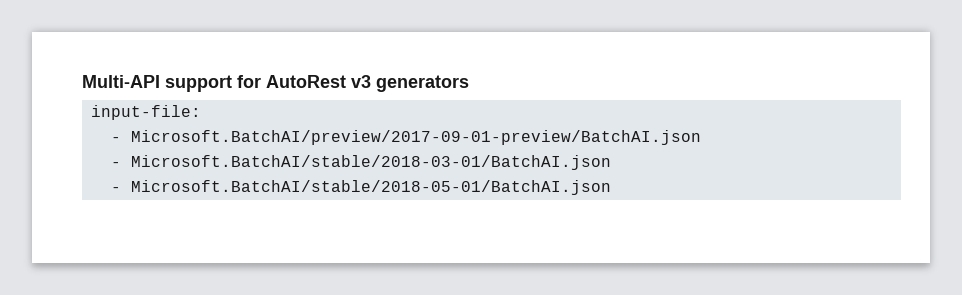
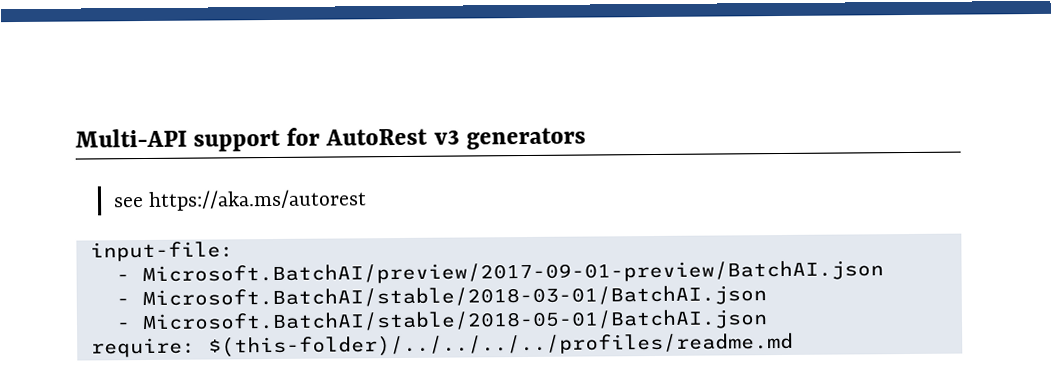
(469, 83) none -> [112,189,367,211] // see https://aka.ms/autorest
(611, 187) none -> [90,332,794,358] // require: $(this-folder)/../../../../profiles/readme.md

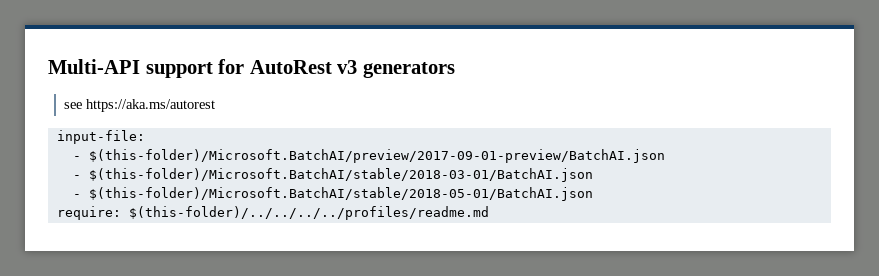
[141,260,884,286] [115,285,767,310] [115,309,768,334] Microsoft.BatchAI/preview/2017-09-01-preview/BatchAI.json // - Microsoft.BatchAI/stable/2018-03-01/BatchAI.json // - Microsoft.BatchAI/stable/2018-05-01/BatchAI.json -> [88,149,665,163] [72,168,593,182] [72,187,593,201] $(this-folder)/Microsoft.BatchAI/preview/2017-09-01-preview/BatchAI.json // - $(this-folder)/Microsoft.BatchAI/stable/2018-03-01/BatchAI.json // - $(this-folder)/Microsoft.BatchAI/stable/2018-05-01/BatchAI.json

